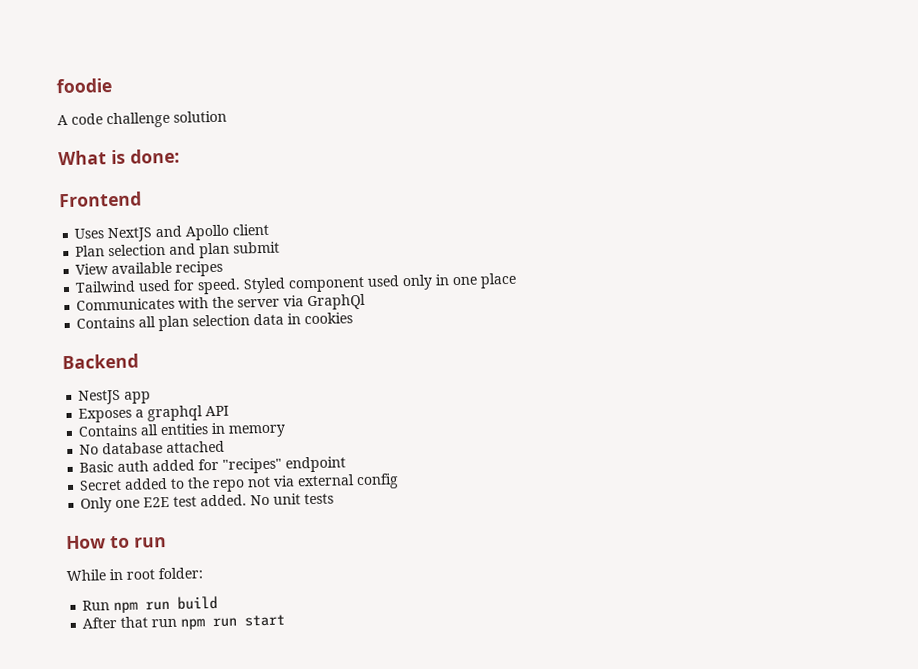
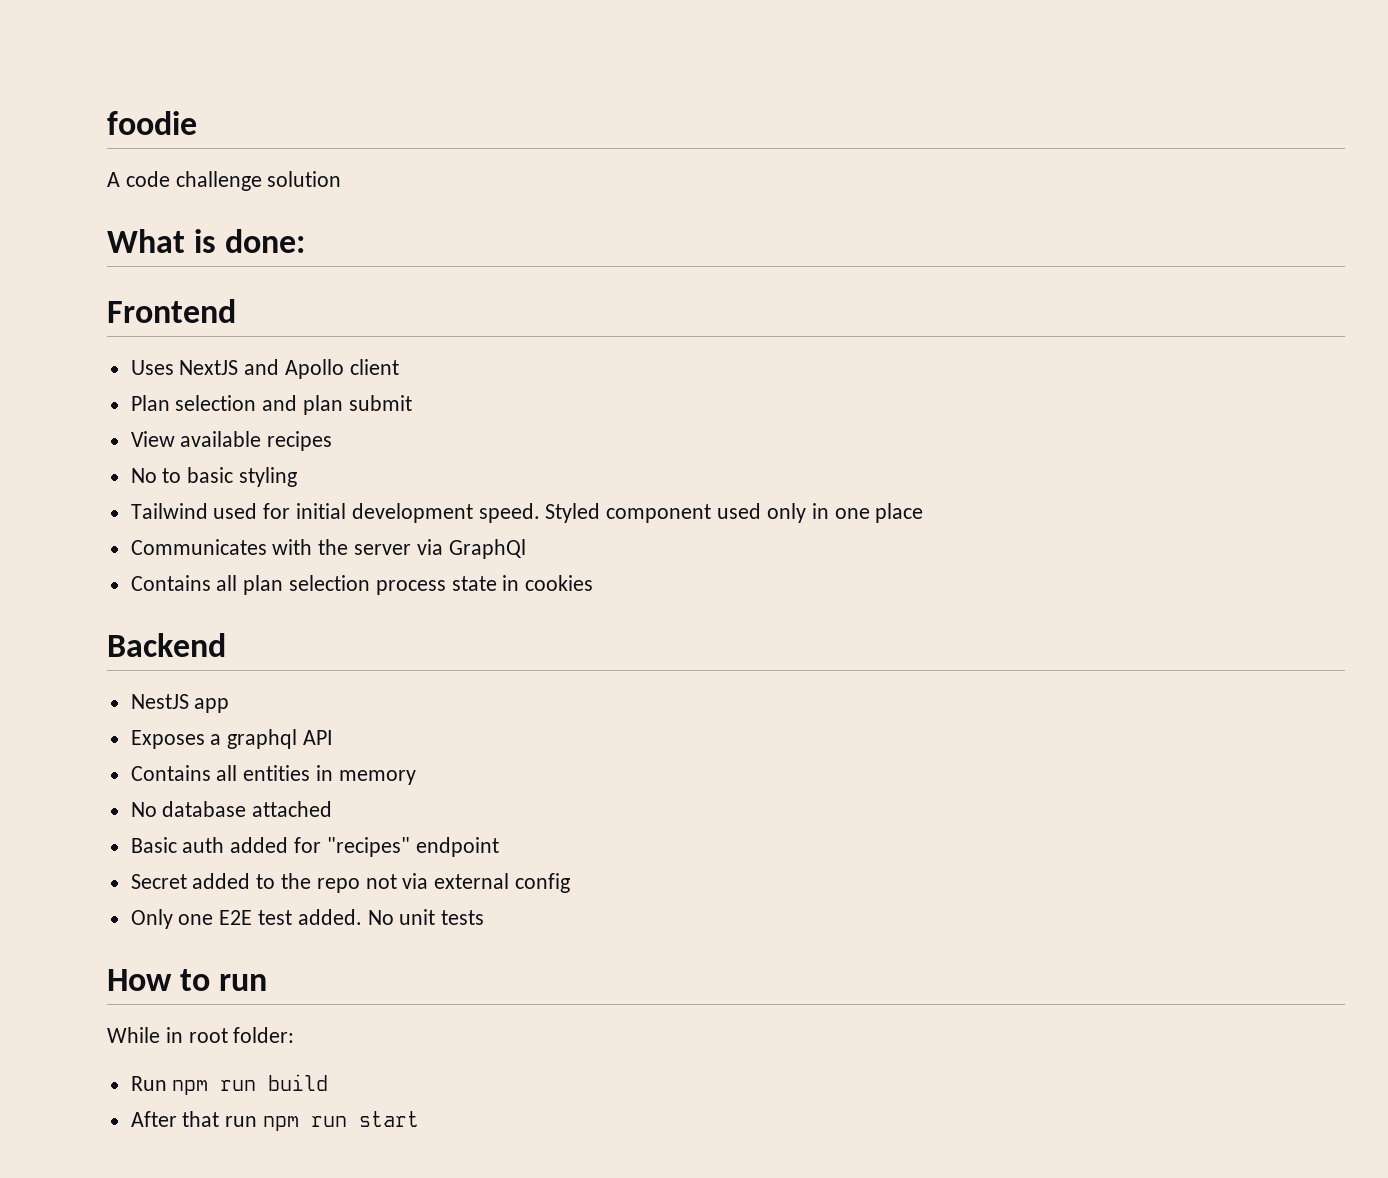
(224, 268) none -> [130,467,298,487] // No to basic styling
(196, 285) none -> [296,503,473,523] initial development
[253,313,285,326] data -> [375,576,497,595] process state

